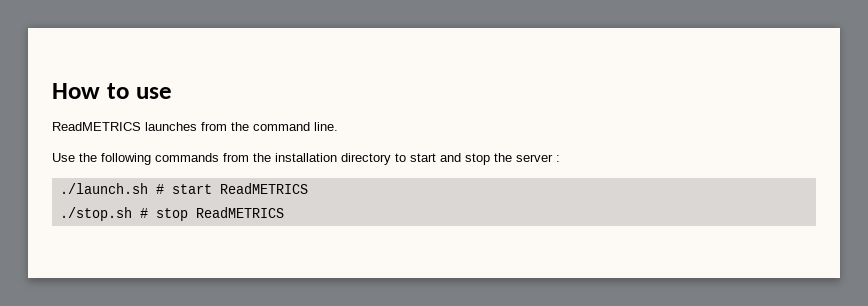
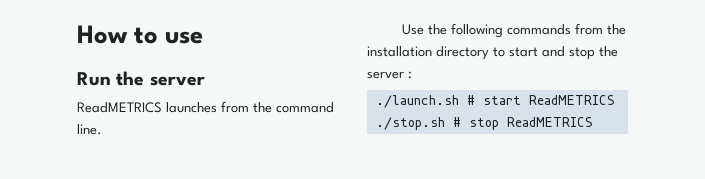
(172, 93) none -> [77,71,205,86] // Run the server

